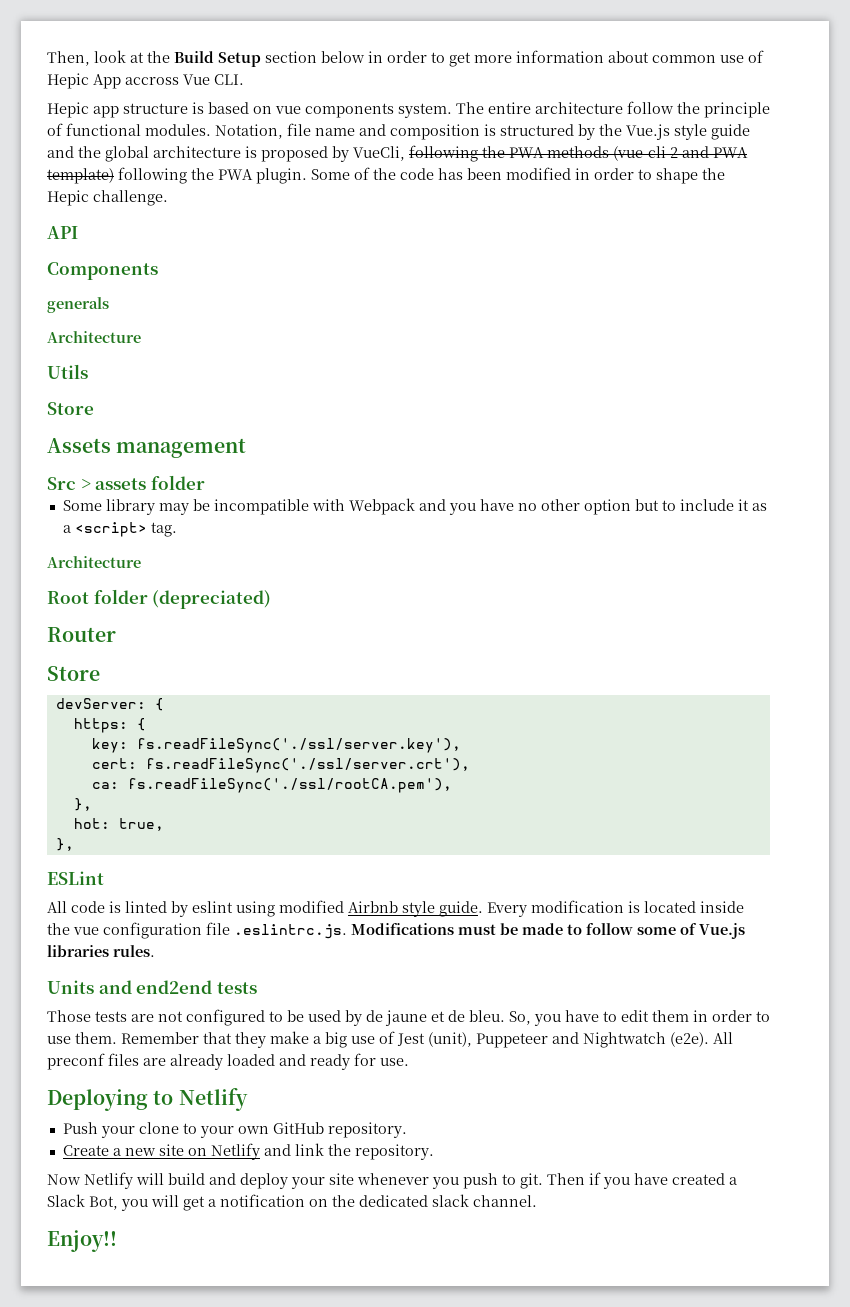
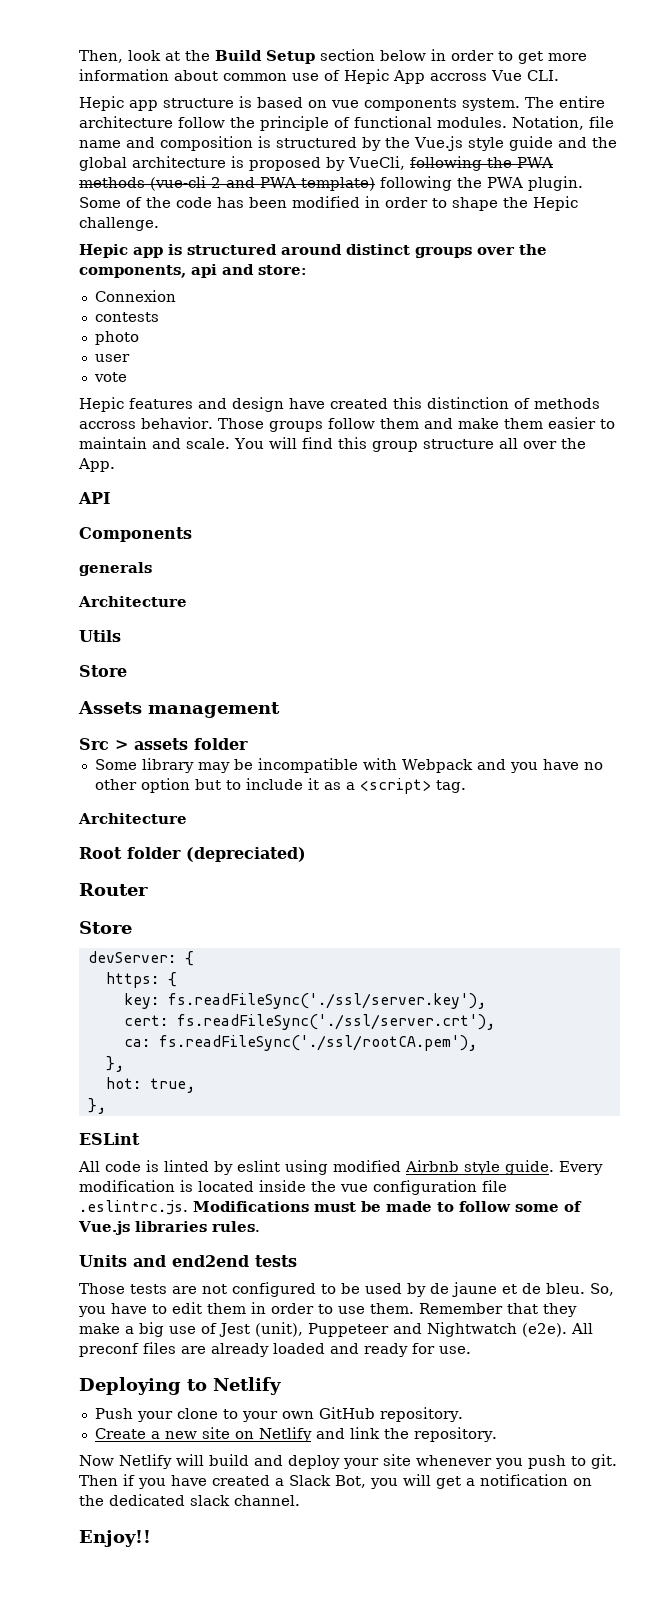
(168, 198) none -> [79,244,547,258] [79,264,307,278] [94,290,176,302] [94,312,159,322] [94,331,139,345] [94,354,130,362] [93,372,127,382] [79,397,600,412] [79,417,615,432] [79,437,586,452] [78,458,115,472] // Hepic app is structured around distinct groups over the components, api and store: // Connexion // contests // photo // user // vote // Hepic features and design have created this distinction of methods accross behavior. Those groups follow them and make them easier to maintain and scale. You will find this group structure all over the App.

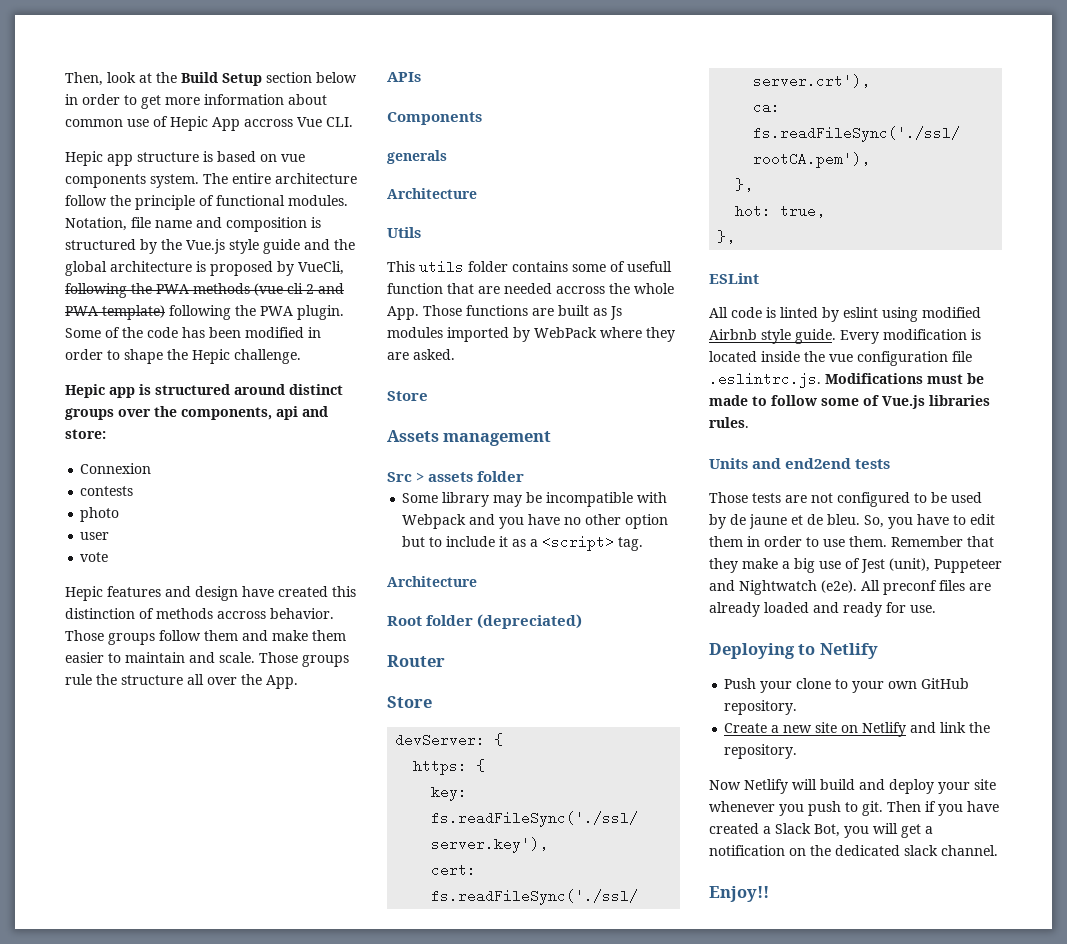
[234,437,418,452] You will find this group -> [259,652,349,667] [65,674,117,685] Those groups rule the
[78,492,110,504] API -> [387,72,421,82] APIs
(121, 636) none -> [387,261,672,272] [387,283,674,294] [387,305,622,320] [387,327,675,342] [387,349,455,360] // This utils folder contains some of usefull function that are needed accross the whole App. Those functions are built as Js modules imported by WebPack where they are asked.

